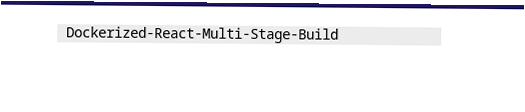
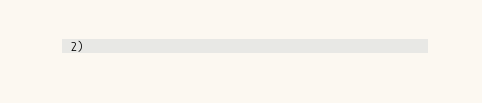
[66,26,340,44] Dockerized-React-Multi-Stage-Build -> [69,40,84,52] 2)

